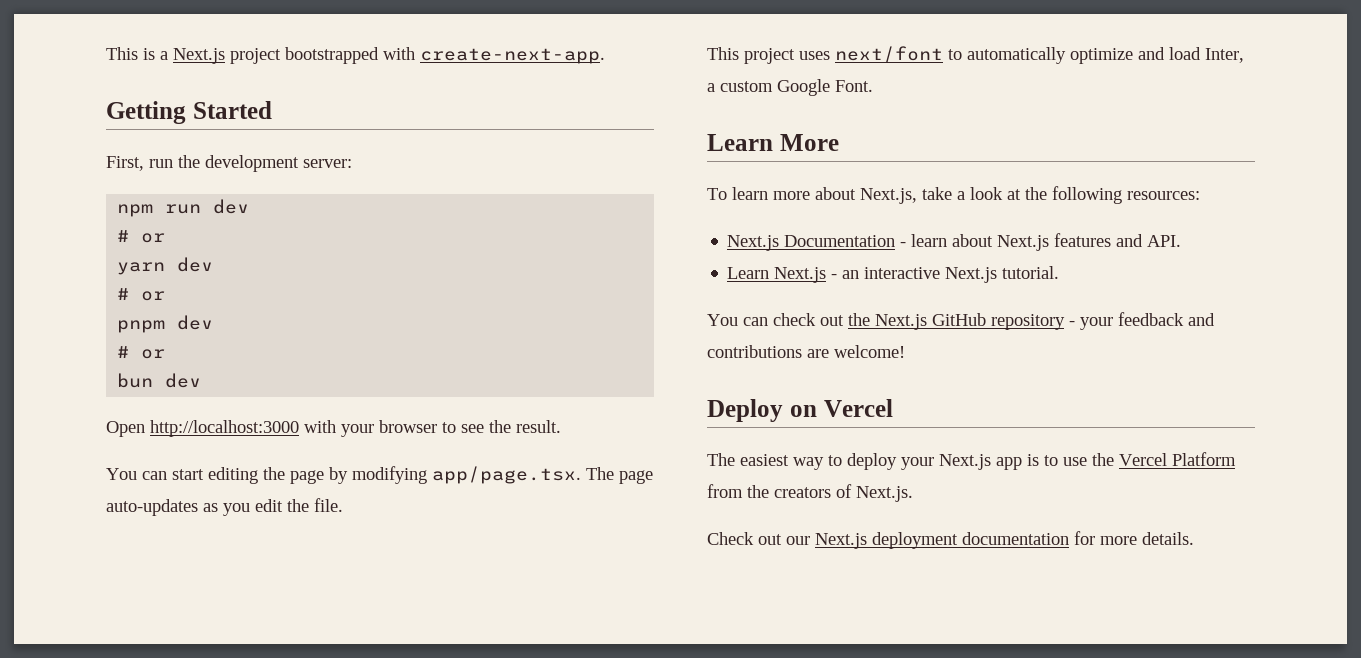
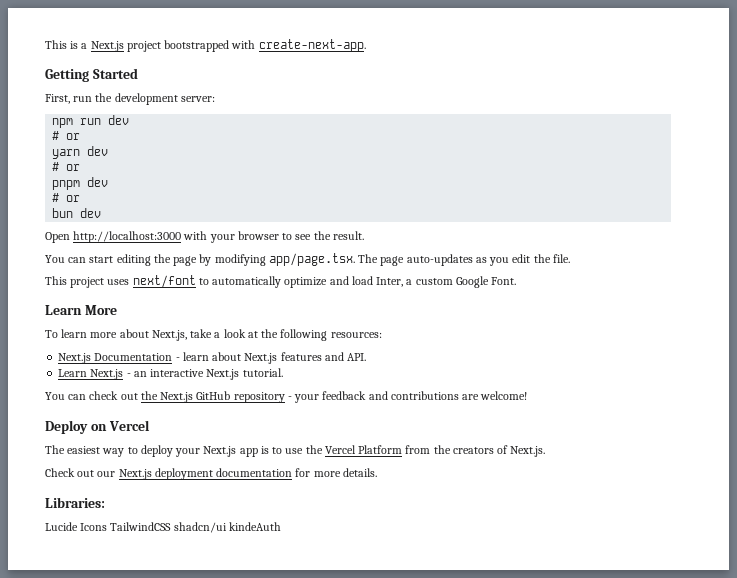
(1194, 538) none -> [45,497,105,508] [45,522,281,533] // Libraries: // Lucide Icons TailwindCSS shadcn/ui kindeAuth

